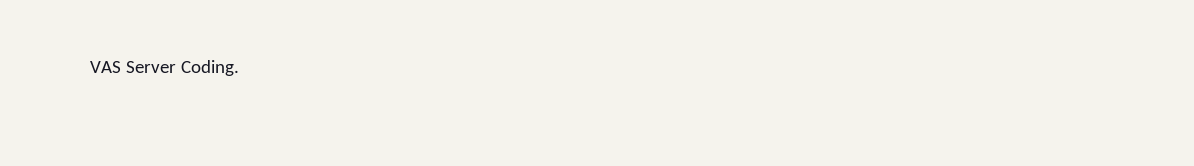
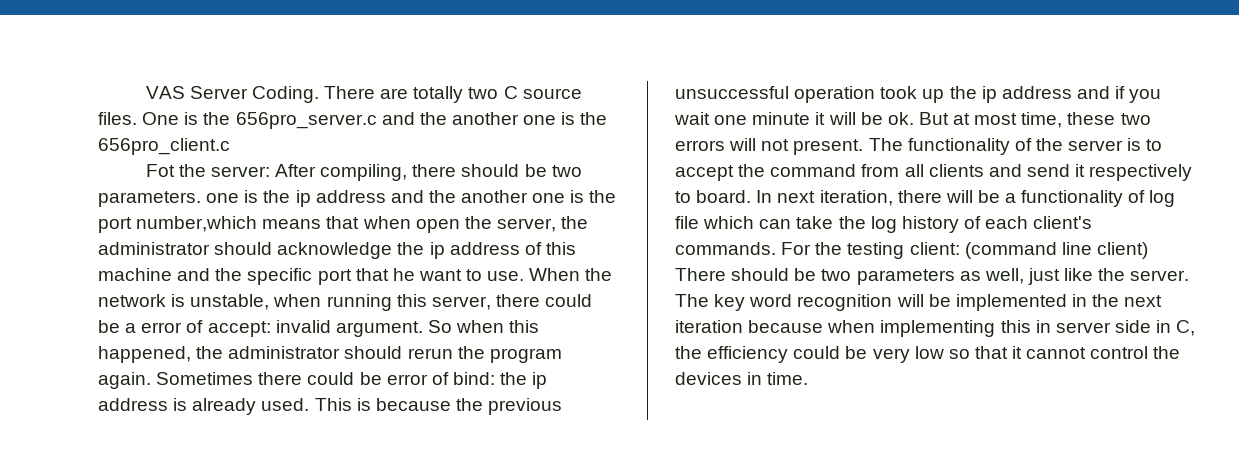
(239, 68) none -> [324,86,582,103] [98,112,608,129] [98,138,230,155] [145,164,582,181] [98,190,617,207] [98,216,589,233] [98,242,576,259] [98,268,613,285] [98,294,593,311] [98,320,540,337] [98,346,562,363] [98,372,548,389] [98,398,563,415] [675,86,1162,103] [674,112,1151,128] [675,138,1163,155] [675,164,1193,181] [675,190,1176,207] [675,216,1093,233] [675,242,1148,259] [675,268,1190,285] [675,294,1163,311] [675,320,1196,337] [675,346,1181,363] [675,372,809,385] There are totally two C source files. One is the 656pro_server.c and the another one is the 656pro_client.c // Fot the server: After compiling, there should be two parameters. one is the ip address and the another one is the port number,which means that when open the server, the administrator should acknowledge the ip address of this machine and the specific port that he want to use. When the network is unstable, when running this server, there could be a error of accept: invalid argument. So when this happened, the administrator should rerun the program again. Sometimes there could be error of bind: the ip address is already used. This is because the previous unsuccessful operation took up the ip address and if you wait one minute it will be ok. But at most time, these two errors will not present. The functionality of the server is to accept the command from all clients and send it respectively to board. In next iteration, there will be a functionality of log file which can take the log history of each client's commands. For the testing client: (command line client) There should be two parameters as well, just like the server. The key word recognition will be implemented in the next iteration because when implementing this in server side in C, the efficiency could be very low so that it cannot control the devices in time.

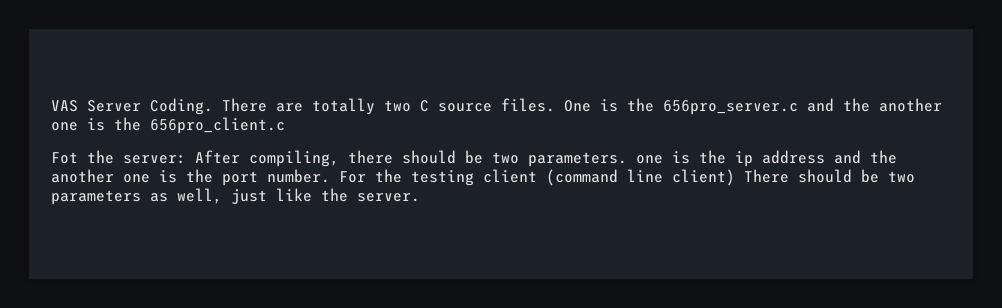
[136,216,589,233] [98,242,576,259] [98,268,613,285] [98,294,593,311] [98,320,540,337] [98,346,562,363] [98,372,548,389] [98,398,563,415] [675,86,1162,103] [674,112,1151,128] [675,138,1163,155] [675,164,1193,181] [675,190,1176,207] [675,216,1093,233] [675,242,776,255] number,which means that when open the server, the administrator should acknowledge the ip address of this machine and the specific port that he want to use. When the network is unstable, when running this server, there could be a error of accept: invalid argument. So when this happened, the administrator should rerun the program again. Sometimes there could be error of bind: the ip address is already used. This is because the previous unsuccessful operation took up the ip address and if you wait one minute it will be ok. But at most time, these two errors will not present. The functionality of the server is to accept the command from all clients and send it respectively to board. In next iteration, there will be a functionality of log file which can take the log history of each client's commands. -> [267,169,330,183] number.
[909,242,960,255] client: -> [483,169,537,183] client
[675,294,1163,311] [675,320,1196,337] [675,346,1181,363] [675,372,809,385] The key word recognition will be implemented in the next iteration because when implementing this in server side in C, the efficiency could be very low so that it cannot control the devices in time. -> (420, 197) none

